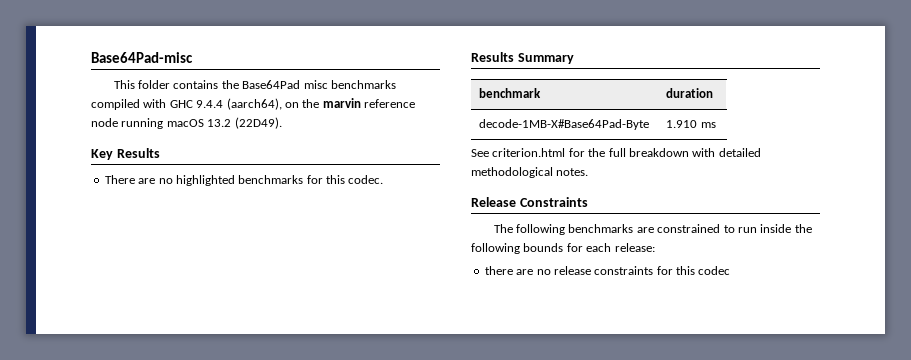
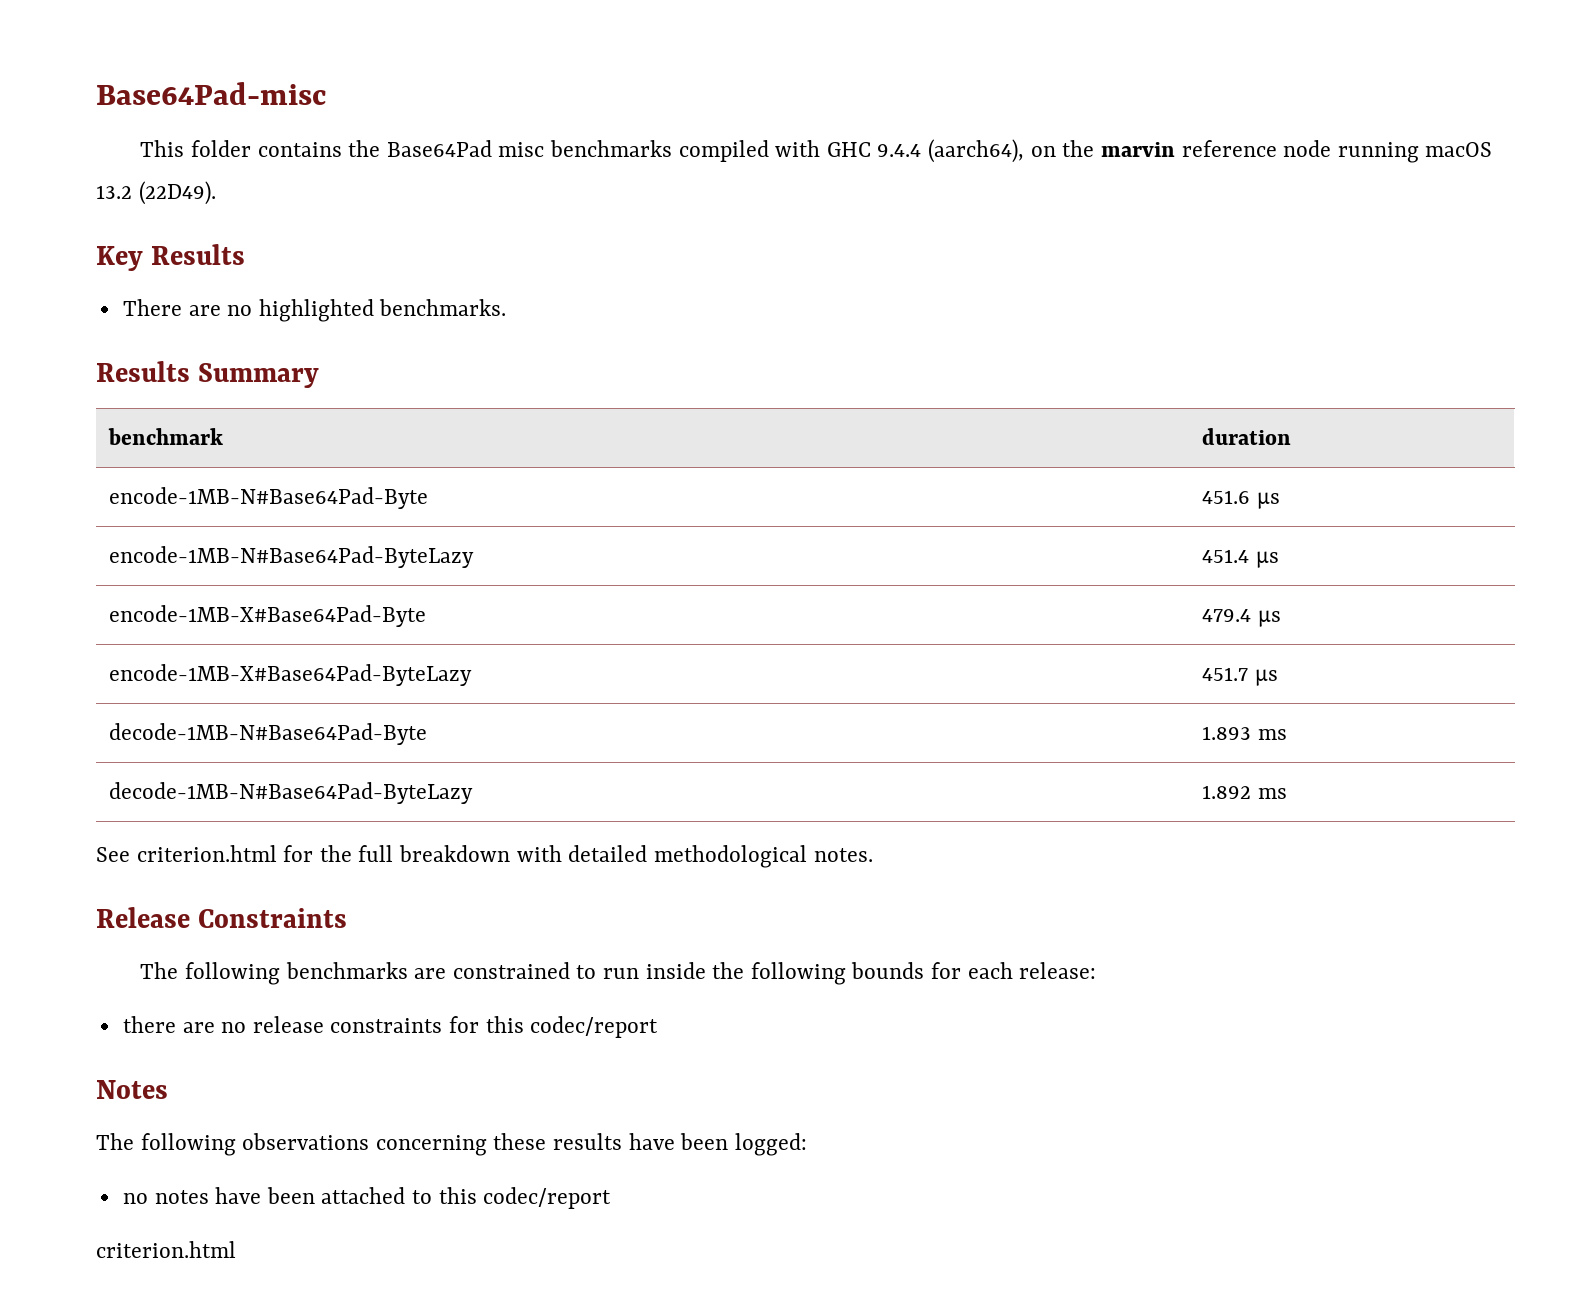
[238,175,384,184] benchmarks for this codec. -> [379,299,507,316] benchmarks.
[479,119,650,130] [666,120,698,128] decode-1MB-X#Base64Pad-Byte | 1.910 -> [109,487,429,509] [1202,490,1280,509] [109,546,475,568] [1202,549,1279,568] [109,605,427,627] [1202,609,1281,627] [109,664,473,686] [1202,667,1278,686] [109,723,428,745] [1202,726,1287,740] [109,782,474,804] [1202,785,1252,799] encode-1MB-N#Base64Pad-Byte | 451.6 μs // encode-1MB-N#Base64Pad-ByteLazy | 451.4 μs // encode-1MB-X#Base64Pad-Byte | 479.4 μs // encode-1MB-X#Base64Pad-ByteLazy | 451.7 μs // decode-1MB-N#Base64Pad-Byte | 1.893 ms // decode-1MB-N#Base64Pad-ByteLazy | 1.892
[698,266,731,275] codec -> [530,1016,659,1038] [96,1080,168,1099] [96,1133,807,1156] [122,1187,612,1209] [96,1241,236,1258] codec/report // Notes // The following observations concerning these results have been logged: // no notes have been attached to this codec/report // criterion.html

